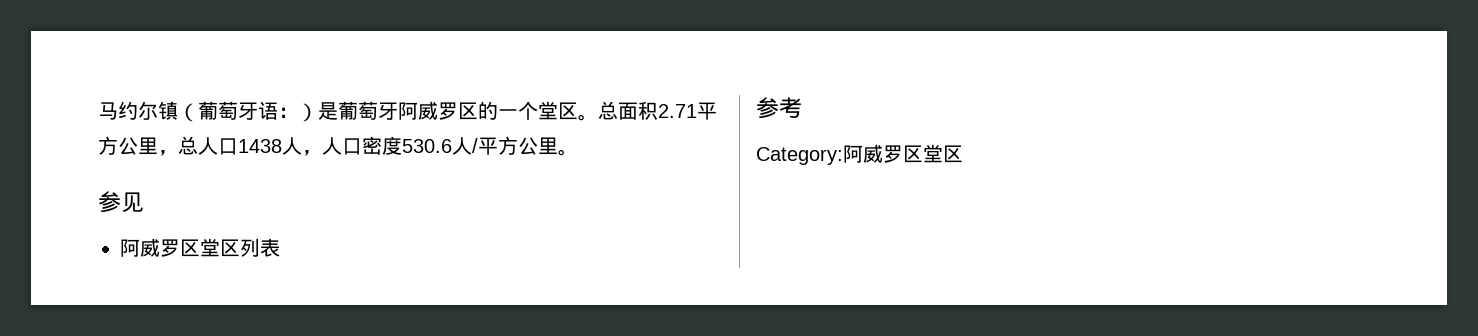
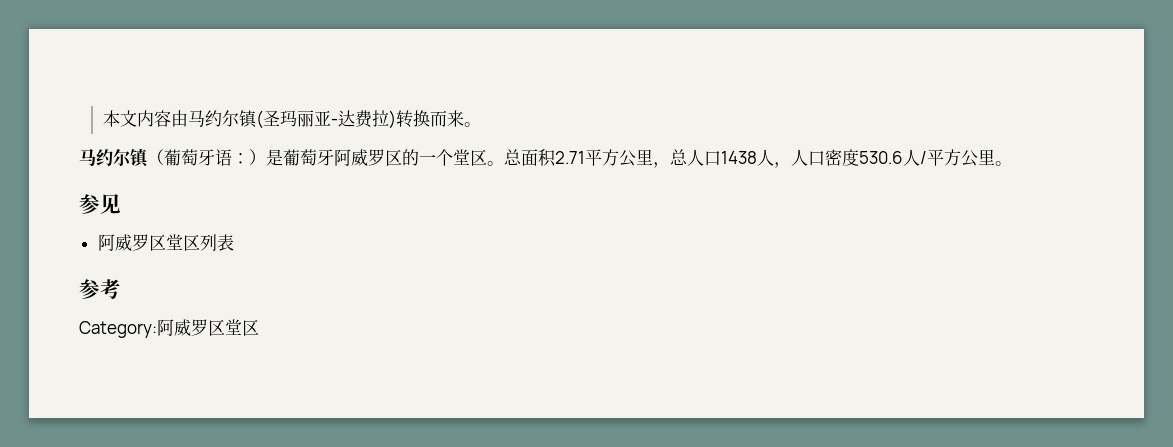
(98, 111) none -> [102,110,481,129] 本文内容由马约尔镇(圣玛丽亚-达费拉)转换而来。 //

